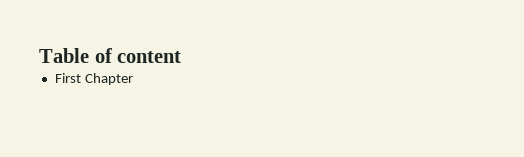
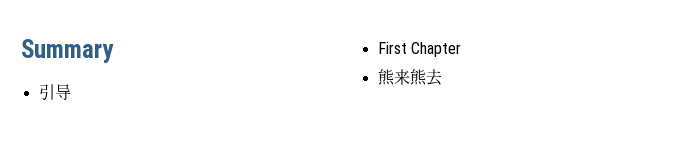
[39,48,182,63] Table of content -> [21,39,114,63] [38,84,71,101] Summary // 引导
(133, 79) none -> [377,69,442,86] // 熊来熊去

